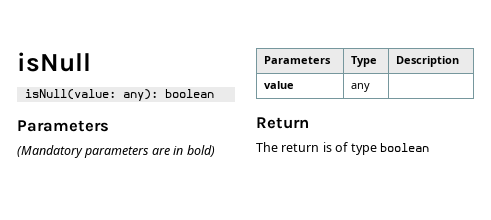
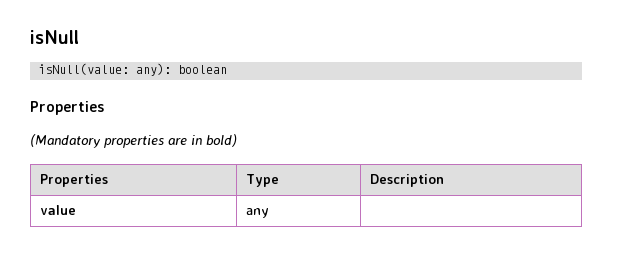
[17,120,109,132] Parameters -> [30,101,104,115] Properties
[84,146,150,158] parameters -> [104,135,164,148] properties
[264,56,332,64] Parameters -> [39,174,108,187] Properties
[256,117,309,129] [256,142,429,155] // Return // The return is of type boolean -> (269, 213) none

